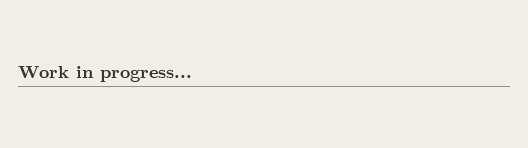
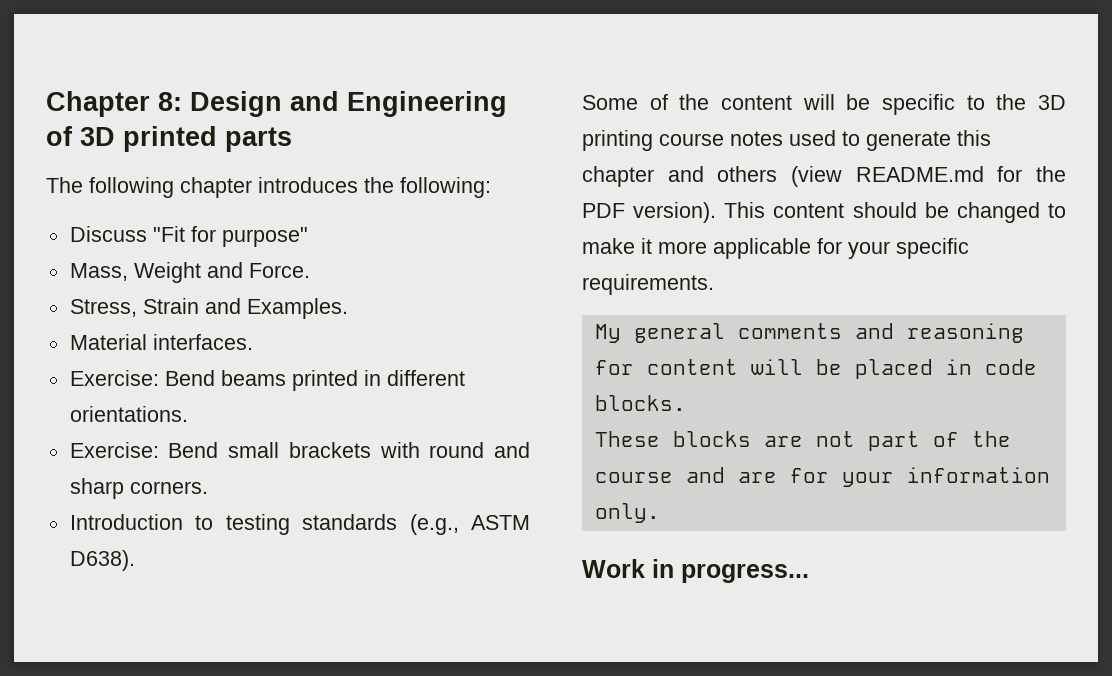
(18, 72) none -> [46,91,507,117] [46,126,292,152] [46,177,491,198] [69,226,308,247] [69,262,310,283] [69,298,348,319] [69,334,253,350] [69,370,465,391] [69,406,188,422] [69,442,530,458] [69,478,208,499] [69,514,530,535] [69,550,135,571] [582,94,1066,115] [582,130,991,151] [582,166,1066,187] [582,202,1066,223] [582,238,969,259] [582,274,714,295] [594,323,1024,343] [594,359,1037,379] [594,395,686,411] [594,431,1011,451] [594,467,1050,487] [594,503,660,523] Chapter 8: Design and Engineering of 3D printed parts // The following chapter introduces the following: // Discuss "Fit for purpose" // Mass, Weight and Force. // Stress, Strain and Examples. // Material interfaces. // Exercise: Bend beams printed in different orientations. // Exercise: Bend small brackets with round and sharp corners. // Introduction to testing standards (e.g., ASTM D638). // Some of the content will be specific to the 3D printing course notes used to generate this chapter and others (view README.md for the PDF version). This content should be changed to make it more applicable for your specific requirements. // My general comments and reasoning for content will be placed in code blocks. // These blocks are not part of the course and are for your information only. //

